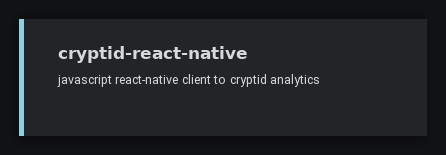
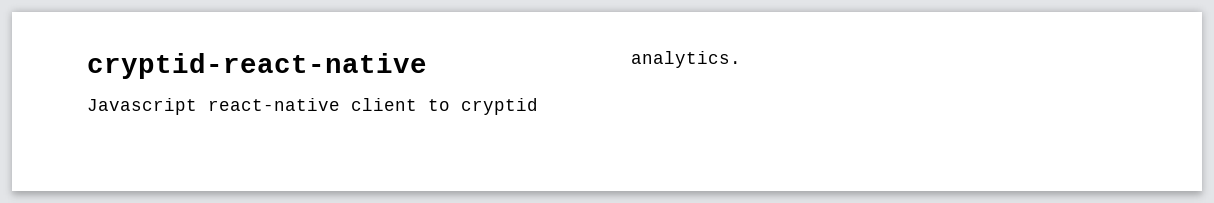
[57,75,112,87] javascript -> [87,98,197,115] Javascript
[269,74,320,87] analytics -> [631,51,741,68] analytics.

